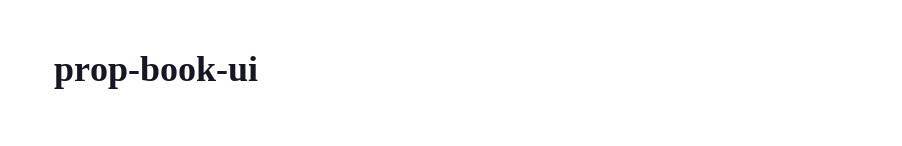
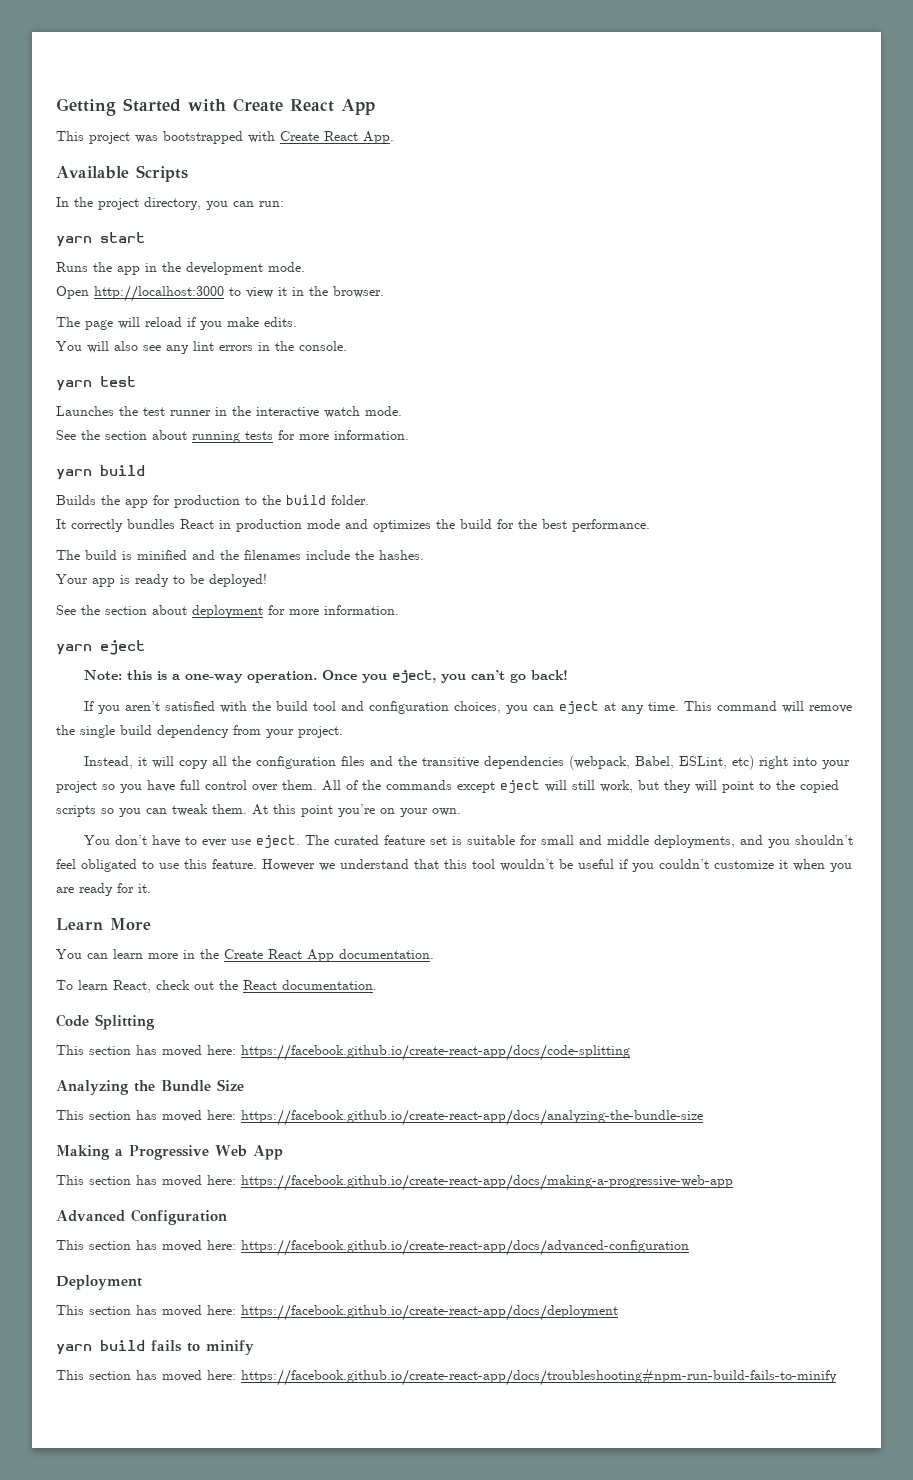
[54,56,258,89] prop-book-ui -> [56,98,375,116] [56,131,394,144] [56,165,188,182] [56,197,284,210] [56,232,145,247] [56,262,305,275] [56,285,384,302] [56,317,297,330] [56,341,347,354] [56,376,136,391] [56,406,402,418] [56,430,409,443] [56,465,145,480] [56,495,369,508] [56,519,650,532] [56,550,424,560] [56,574,267,587] [56,605,399,618] [56,640,145,655] [84,670,569,683] [84,701,853,715] [56,725,343,738] [84,755,851,770] [56,780,839,794] [56,804,461,817] [84,835,854,849] [56,859,852,872] [56,883,151,896] [56,918,151,930] [56,949,434,962] [56,980,377,993] [56,1014,155,1030] [56,1044,630,1061] [56,1079,244,1095] [56,1109,703,1126] [56,1145,283,1160] [56,1174,733,1191] [56,1209,227,1225] [56,1239,689,1256] [56,1275,142,1290] [56,1304,618,1321] [56,1340,254,1355] [56,1368,837,1386] Getting Started with Create React App // This project was bootstrapped with Create React App. // Available Scripts // In the project directory, you can run: // yarn start // Runs the app in the development mode. // Open http://localhost:3000 to view it in the browser. // The page will reload if you make edits. // You will also see any lint errors in the console. // yarn test // Launches the test runner in the interactive watch mode. // See the section about running tests for more information. // yarn build // Builds the app for production to the build folder. // It correctly bundles React in production mode and optimizes the build for the best performance. // The build is minified and the filenames include the hashes. // Your app is ready to be deployed! // See the section about deployment for more information. // yarn eject // Note: this is a one-way operation. Once you eject, you can’t go back! // If you aren’t satisfied with the build tool and configuration choices, you can eject at any time. This command will remove the single build dependency from your project. // Instead, it will copy all the configuration files and the transitive dependencies (webpack, Babel, ESLint, etc) right into your project so you have full control over them. All of the commands except eject will still work, but they will point to the copied scripts so you can tweak them. At this point you’re on your own. // You don’t have to ever use eject. The curated feature set is suitable for small and middle deployments, and you shouldn’t feel obligated to use this feature. However we understand that this tool wouldn’t be useful if you couldn’t customize it when you are ready for it. // Learn More // You can learn more in the Create React App documentation. // To learn React, check out the React documentation. // Code Splitting // This section has moved here: https://facebook.github.io/create-react-app/docs/code-splitting // Analyzing the Bundle Size // This section has moved here: https://facebook.github.io/create-react-app/docs/analyzing-the-bundle-size // Making a Progressive Web App // This section has moved here: https://facebook.github.io/create-react-app/docs/making-a-progressive-web-app // Advanced Configuration // This section has moved here: https://facebook.github.io/create-react-app/docs/advanced-configuration // Deployment // This section has moved here: https://facebook.github.io/create-react-app/docs/deployment // yarn build fails to minify // This section has moved here: https://facebook.github.io/create-react-app/docs/troubleshooting#npm-run-build-fails-to-minify

